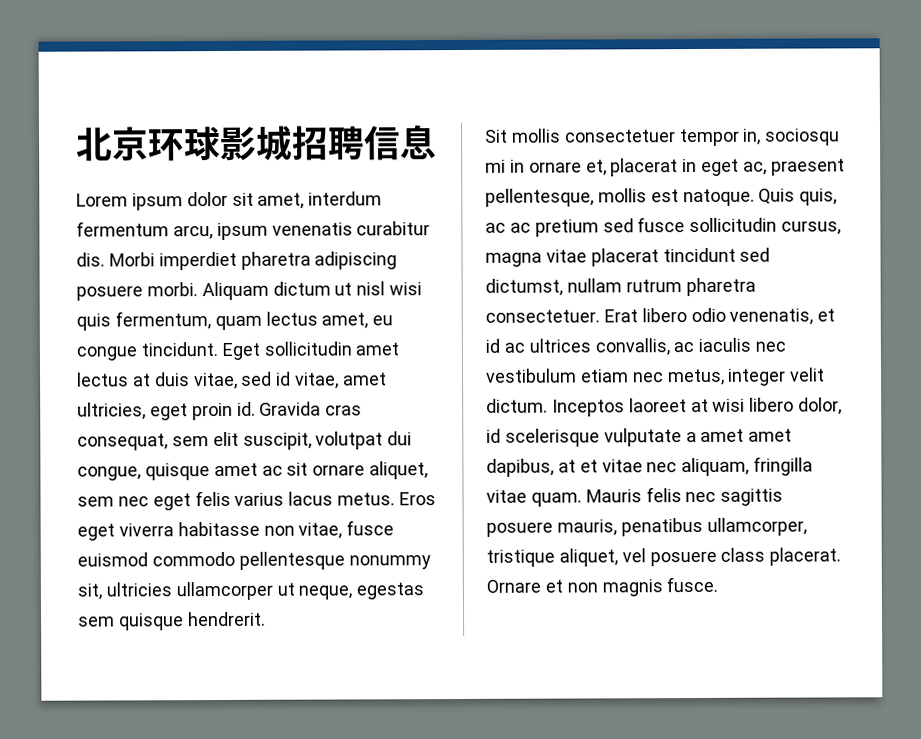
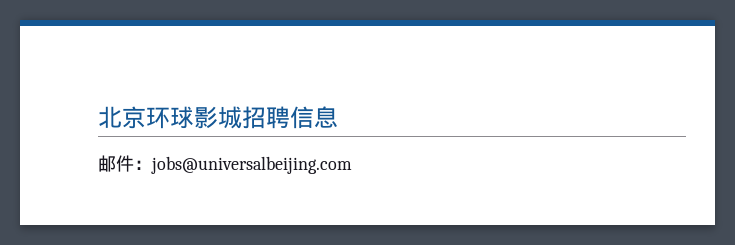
[76,191,383,211] [76,221,431,241] [76,251,398,271] [76,281,423,301] [76,311,394,331] [76,341,400,361] [77,371,388,390] [77,401,363,421] [77,431,413,451] [77,461,429,481] [77,490,437,511] [77,520,395,541] [77,551,431,570] [77,581,425,601] [78,611,266,631] [484,128,841,147] [485,158,845,177] [485,188,838,207] [485,217,842,237] [485,247,771,267] [485,277,756,297] [485,307,836,325] [485,337,787,356] [485,367,826,386] [486,397,843,417] [486,428,793,447] [486,456,814,477] [486,487,784,507] [486,517,807,537] [486,547,842,567] [486,576,719,597] Lorem ipsum dolor sit amet, interdum fermentum arcu, ipsum venenatis curabitur dis. Morbi imperdiet pharetra adipiscing posuere morbi. Aliquam dictum ut nisl wisi quis fermentum, quam lectus amet, eu congue tincidunt. Eget sollicitudin amet lectus at duis vitae, sed id vitae, amet ultricies, eget proin id. Gravida cras consequat, sem elit suscipit, volutpat dui congue, quisque amet ac sit ornare aliquet, sem nec eget felis varius lacus metus. Eros eget viverra habitasse non vitae, fusce euismod commodo pellentesque nonummy sit, ultricies ullamcorper ut neque, egestas sem quisque hendrerit. // Sit mollis consectetuer tempor in, sociosqu mi in ornare et, placerat in eget ac, praesent pellentesque, mollis est natoque. Quis quis, ac ac pretium sed fusce sollicitudin cursus, magna vitae placerat tincidunt sed dictumst, nullam rutrum pharetra consectetuer. Erat libero odio venenatis, et id ac ultrices convallis, ac iaculis nec vestibulum etiam nec metus, integer velit dictum. Inceptos laoreet at wisi libero dolor, id scelerisque vulputate a amet amet dapibus, at et vitae nec aliquam, fringilla vitae quam. Mauris felis nec sagittis posuere mauris, penatibus ullamcorper, tristique aliquet, vel posuere class placerat. Ornare et non magnis fusce. -> [98,155,352,174] 邮件：jobs@universalbeijing.com

